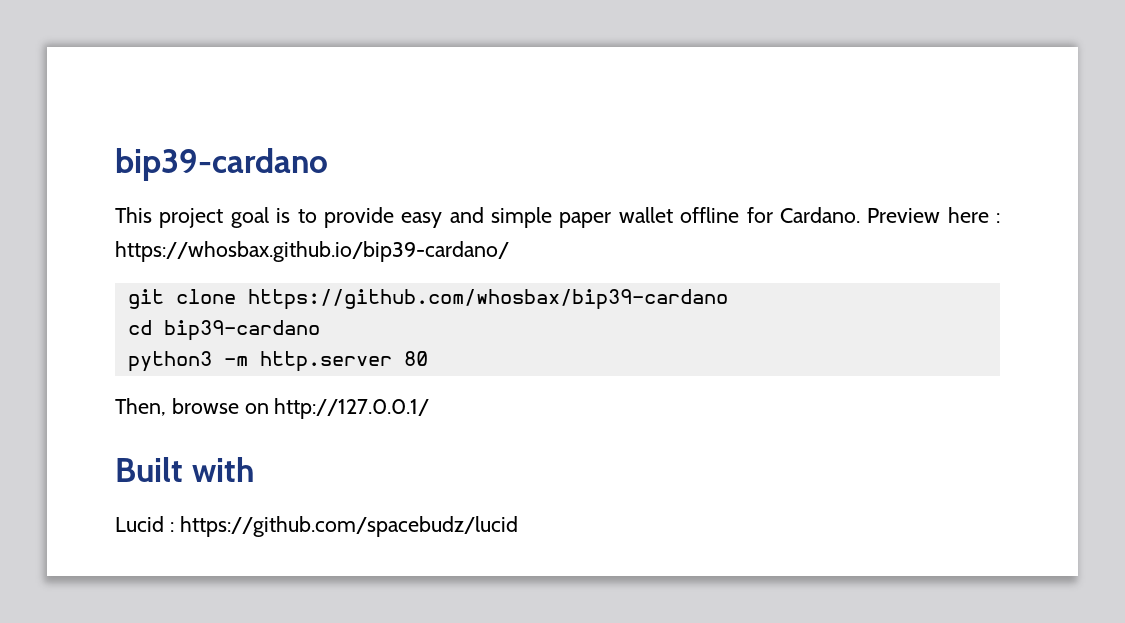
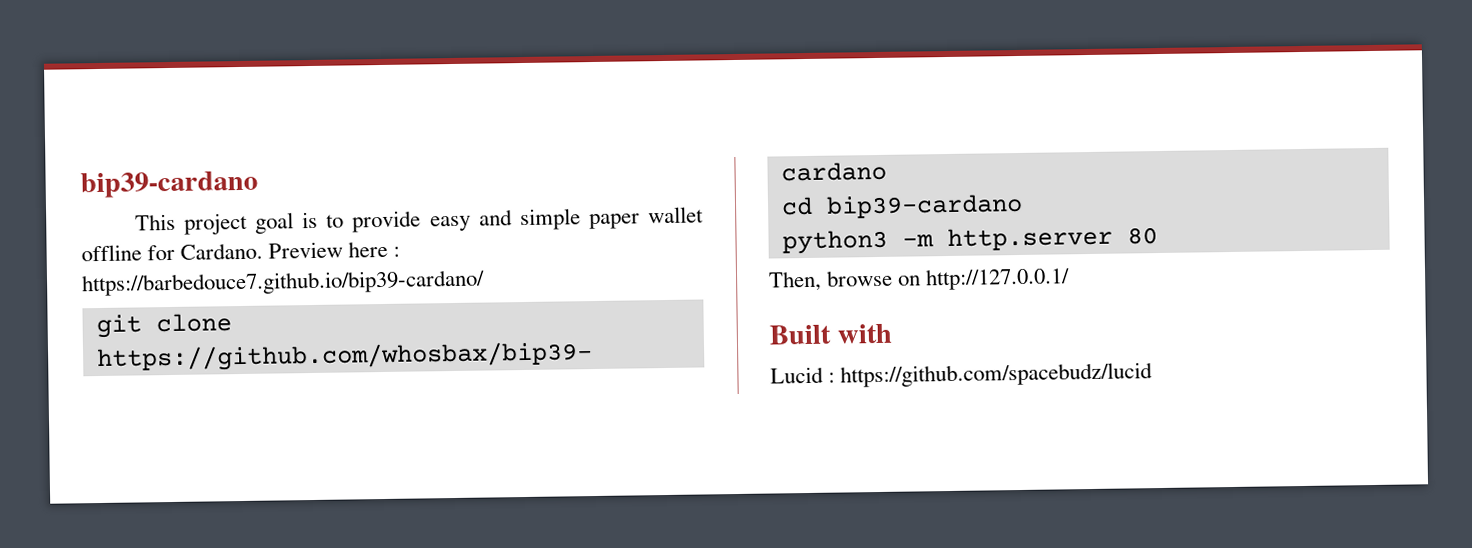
[115,241,509,262] https://whosbax.github.io/bip39-cardano/ -> [81,269,485,297] https://barbedouce7.github.io/bip39-cardano/

